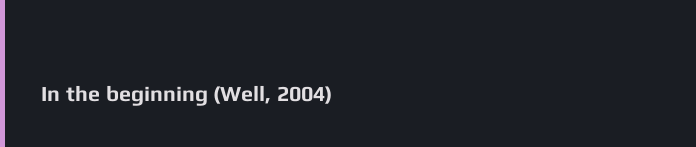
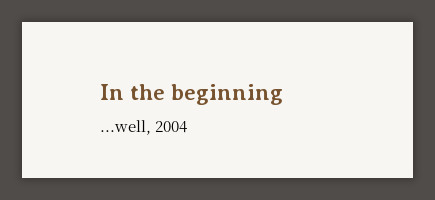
[213,85,333,104] (Well, 2004) -> [100,120,188,135] // ...well, 2004

